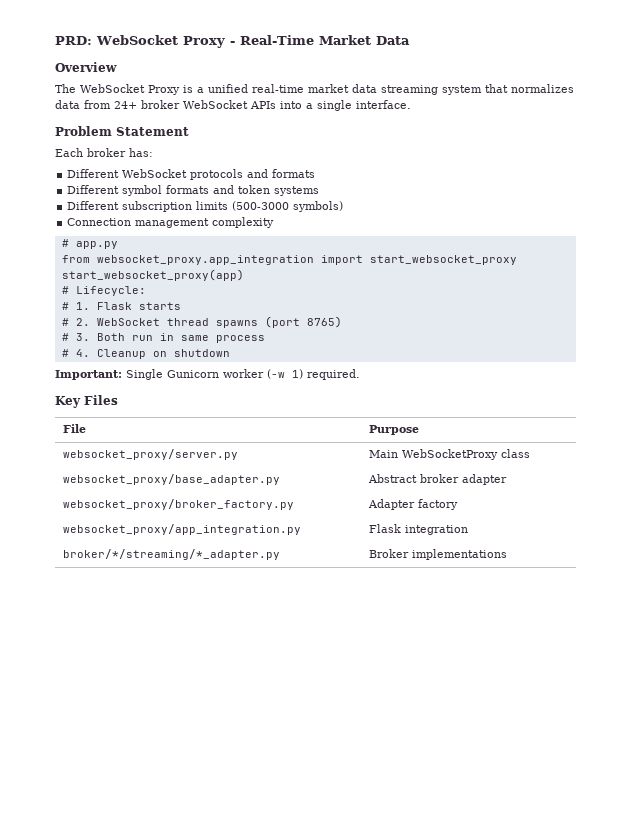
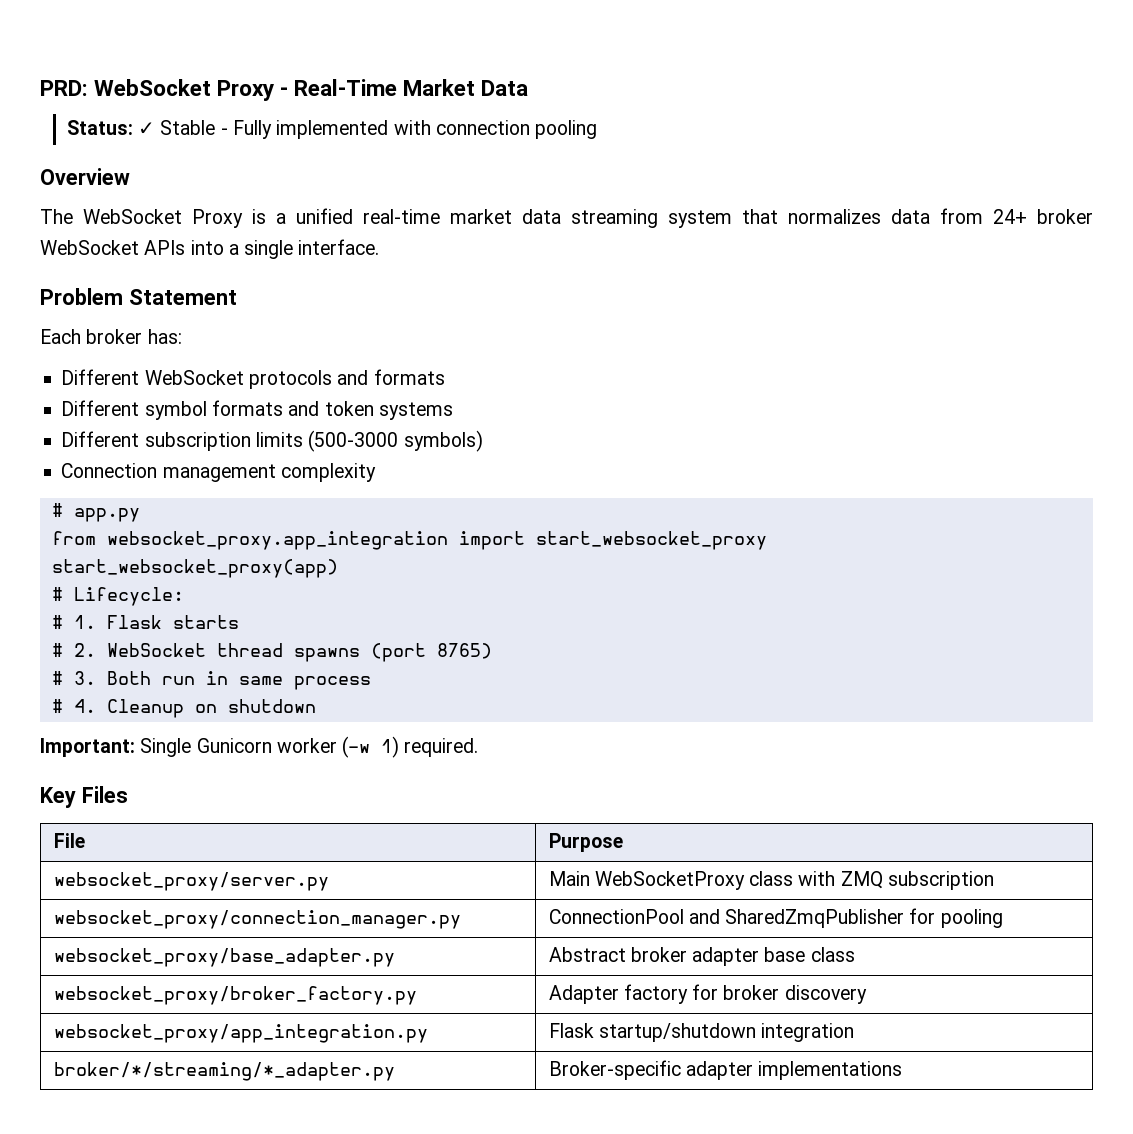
(410, 40) none -> [66,120,598,139] // Status: ✓ Stable - Fully implemented with connection pooling
(530, 453) none -> [798,871,994,890] [53,910,461,929] [548,908,1003,928] with ZMQ subscription // websocket_proxy/connection_manager.py | ConnectionPool and SharedZmqPublisher for pooling
(507, 479) none -> [764,947,855,962] base class
(458, 504) none -> [692,984,867,1004] for broker discovery
(401, 528) none -> [598,1023,756,1042] startup/shutdown
[368,549,409,558] Broker -> [548,1060,753,1080] Broker-specific adapter

